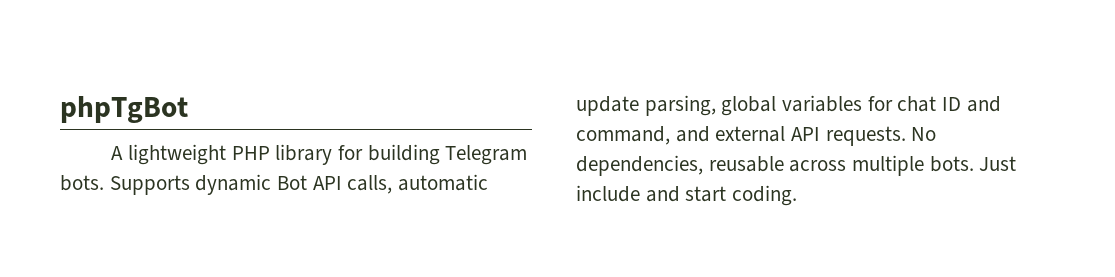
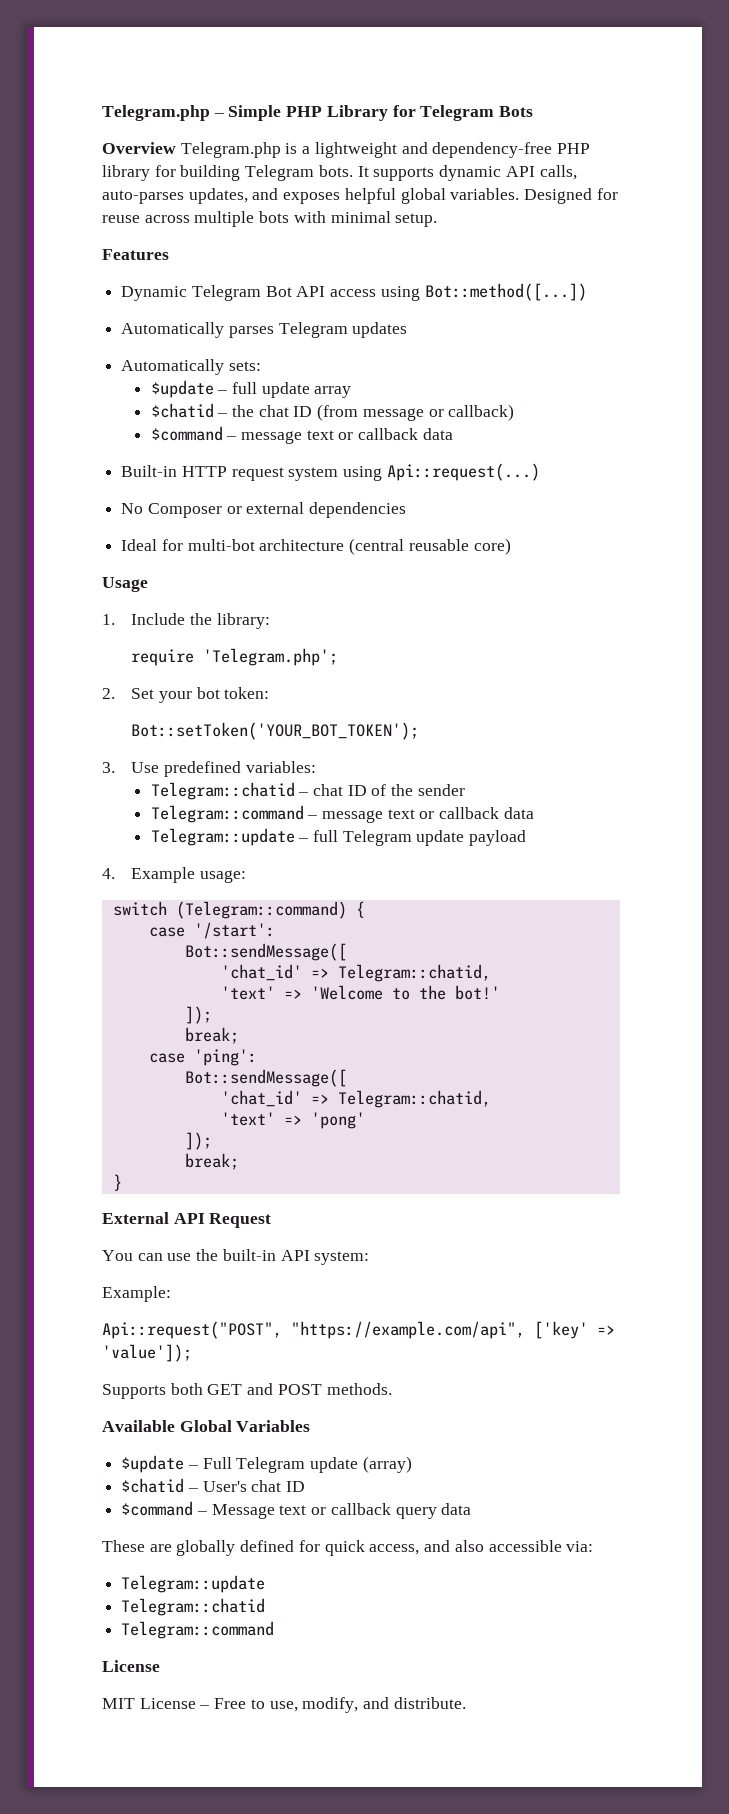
[60,96,188,123] [111,144,226,165] phpTgBot // A lightweight -> [102,105,534,121] [102,142,553,158] Telegram.php – Simple PHP Library for Telegram Bots // Overview Telegram.php is a lightweight and dependency-free
[109,174,489,195] [576,95,1001,116] [576,126,937,146] [576,155,1017,176] [576,185,798,206] Supports dynamic Bot API calls, automatic update parsing, global variables for chat ID and command, and external API requests. No dependencies, reusable across multiple bots. Just include and start coding. -> [357,165,577,181] [102,188,618,204] [102,211,438,227] [102,249,169,260] [121,283,587,301] [121,322,408,338] [121,359,261,375] [150,380,352,398] [150,403,515,421] [150,426,453,444] [121,463,540,481] [121,502,407,518] [121,538,511,555] [102,577,148,592] [102,613,270,629] [131,648,339,666] [102,687,270,703] [131,722,420,740] [102,761,316,777] [150,782,465,800] [150,805,534,823] [150,828,527,846] [102,867,246,883] [112,901,365,919] [148,922,275,939] [184,943,347,961] [220,964,491,982] [220,985,500,1000] [184,1006,212,1024] [184,1027,239,1044] [148,1049,257,1066] [184,1069,347,1087] [220,1090,491,1108] [220,1112,365,1129] [184,1132,212,1150] [184,1153,239,1170] [112,1174,122,1191] [102,1212,272,1228] [102,1249,370,1265] [102,1286,171,1302] [102,1321,615,1339] [102,1344,192,1362] [102,1383,392,1399] [102,1420,311,1432] [121,1455,412,1473] [121,1478,306,1493] [121,1501,472,1519] [102,1540,594,1556] [121,1575,266,1593] [121,1598,266,1616] [121,1621,275,1639] [102,1660,160,1672] [102,1697,466,1713] It supports dynamic API calls, auto-parses updates, and exposes helpful global variables. Designed for reuse across multiple bots with minimal setup. // Features // Dynamic Telegram Bot API access using Bot::method([...]) // Automatically parses Telegram updates // Automatically sets: // $update – full update array // $chatid – the chat ID (from message or callback) // $command – message text or callback data // Built-in HTTP request system using Api::request(...) // No Composer or external dependencies // Ideal for multi-bot architecture (central reusable core) // Usage // 1. Include the library: // require 'Telegram.php'; // 2. Set your bot token: // Bot::setToken('YOUR_BOT_TOKEN'); // 3. Use predefined variables: // Telegram::chatid – chat ID of the sender // Telegram::command – message text or callback data // Telegram::update – full Telegram update payload // 4. Example usage: // switch (Telegram::command) { // case '/start': // Bot::sendMessage([ // 'chat_id' => Telegram::chatid, // 'text' => 'Welcome to the bot!' // ]); // break; // case 'ping': // Bot::sendMessage([ // 'chat_id' => Telegram::chatid, // 'text' => 'pong' // ]); // break; // } // External API Request // You can use the built-in API system: // Example: // Api::request("POST", "https://example.com/api", ['key' => 'value']); // Supports both GET and POST methods. // Available Global Variables // $update – Full Telegram update (array) // $chatid – User's chat ID // $command – Message text or callback query data // These are globally defined for quick access, and also accessible via: // Telegram::update // Telegram::chatid // Telegram::command // License // MIT License – Free to use, modify, and distribute.

